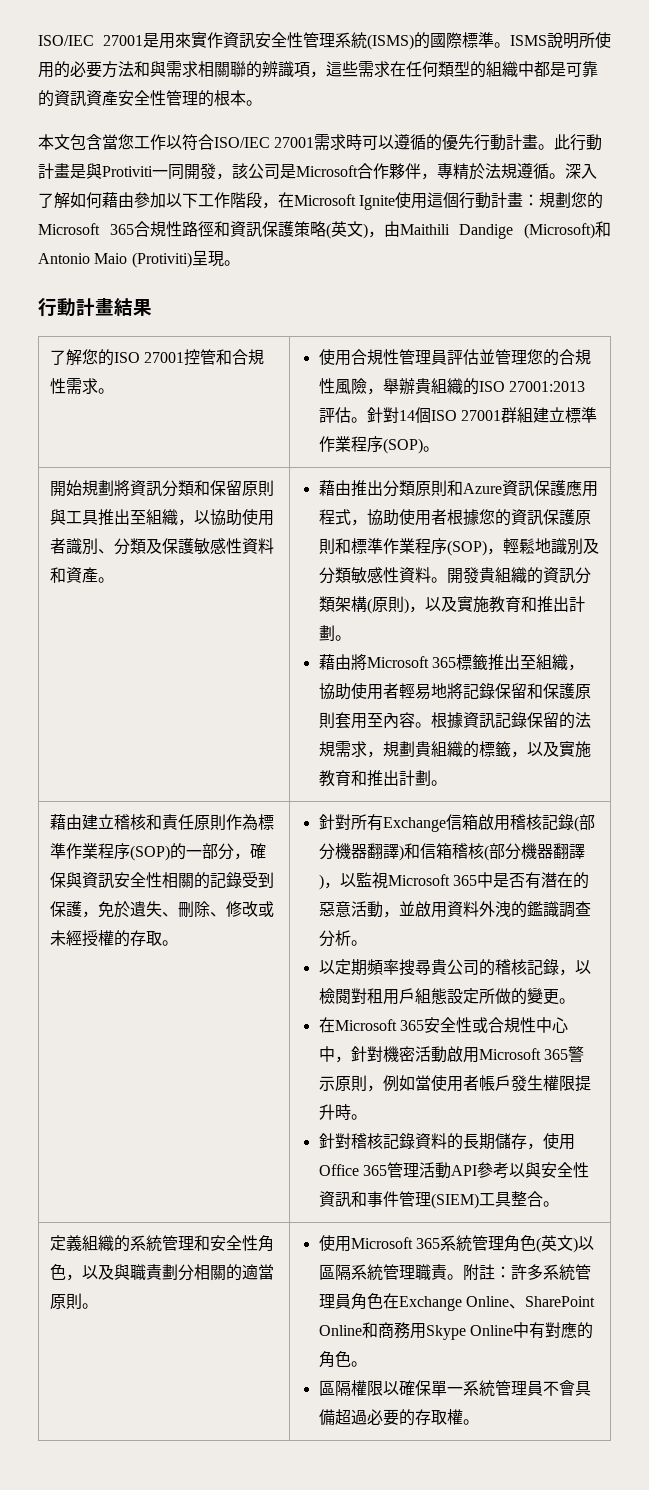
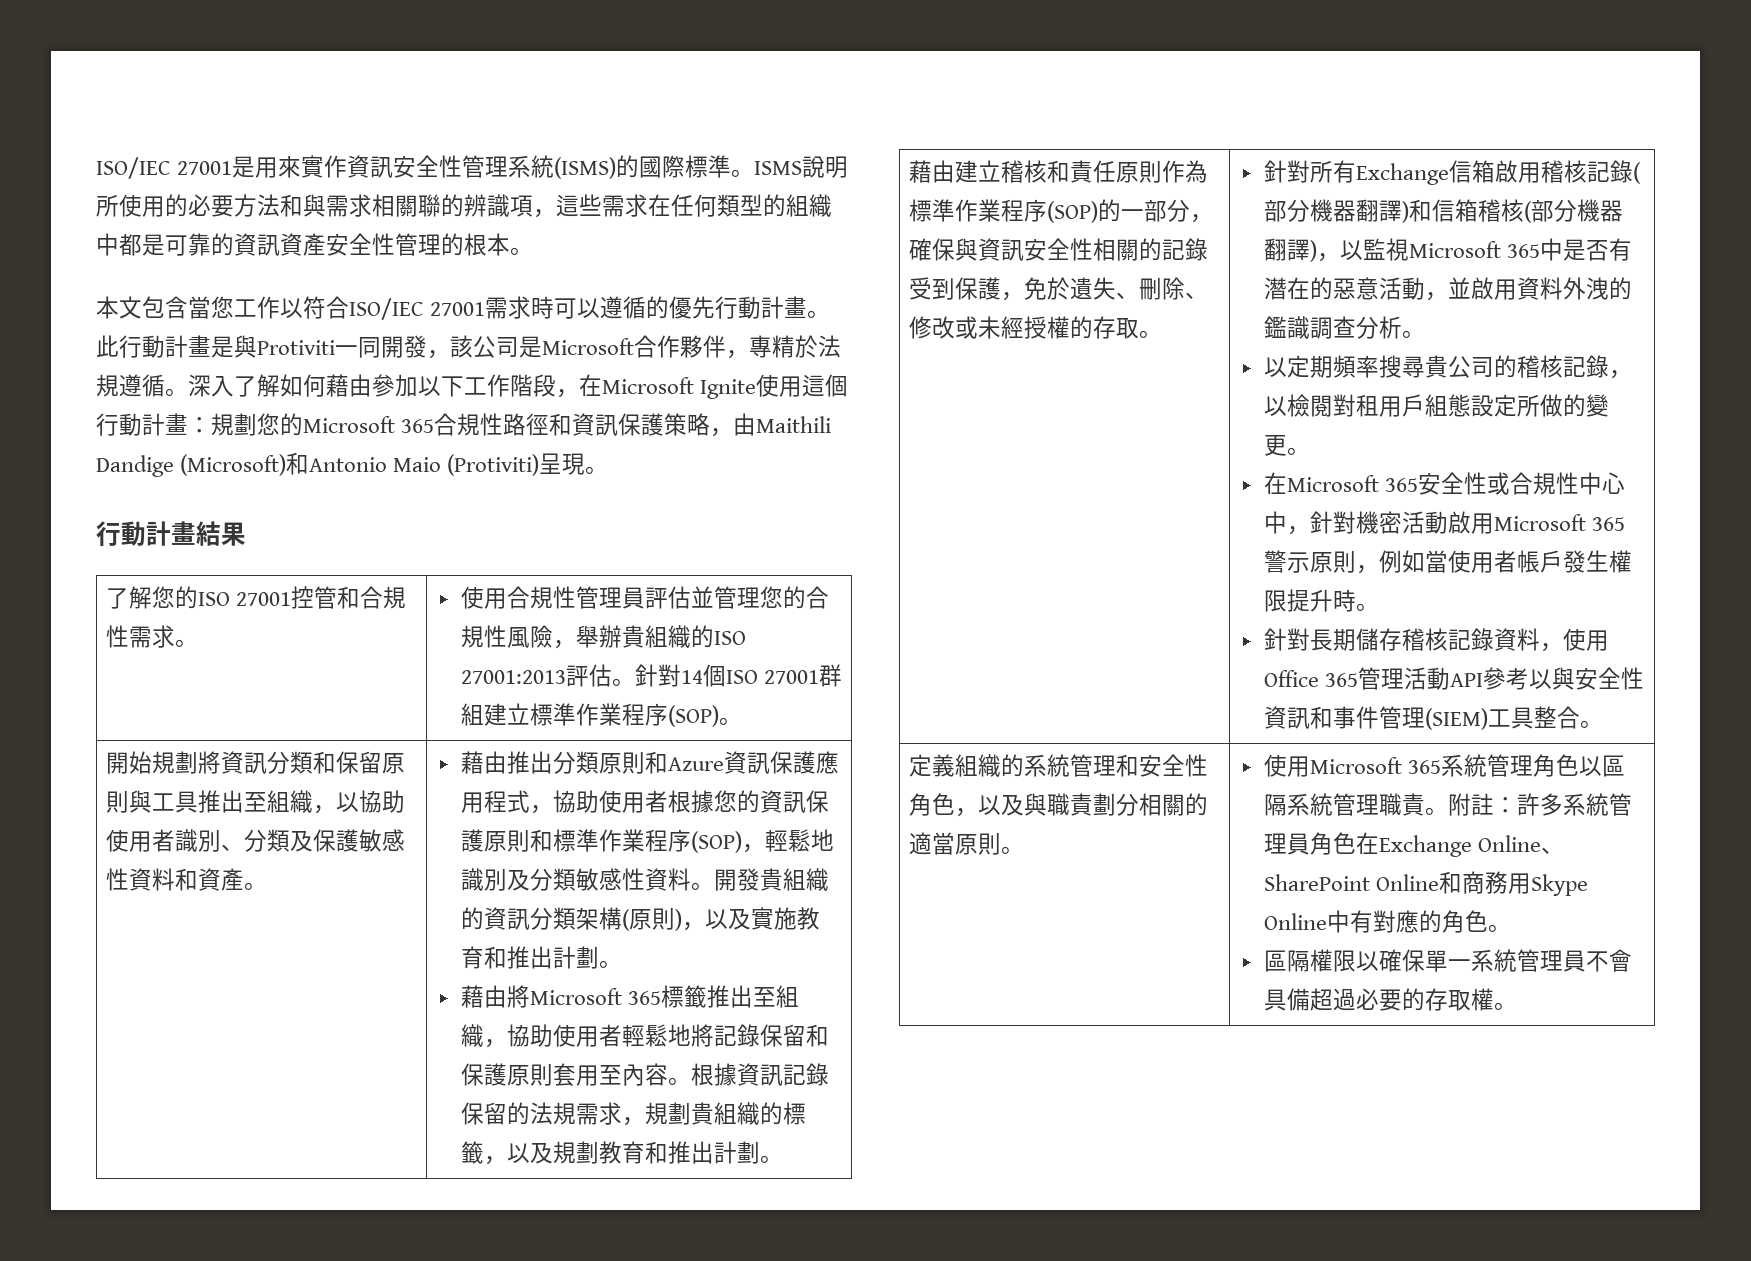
[325,221,368,239] (英文) -> (711, 424) none
[414,684,431,700] 易 -> [644,1024,668,1047] 鬆
[558,741,591,758] 實施 -> [552,1141,599,1164] 規劃
(351, 1141) none -> [1309,628,1402,651] 長期儲存
[446,1133,527,1150] 的長期儲存 -> (1540, 639) none
[535,1235,578,1253] (英文) -> (1579, 765) none

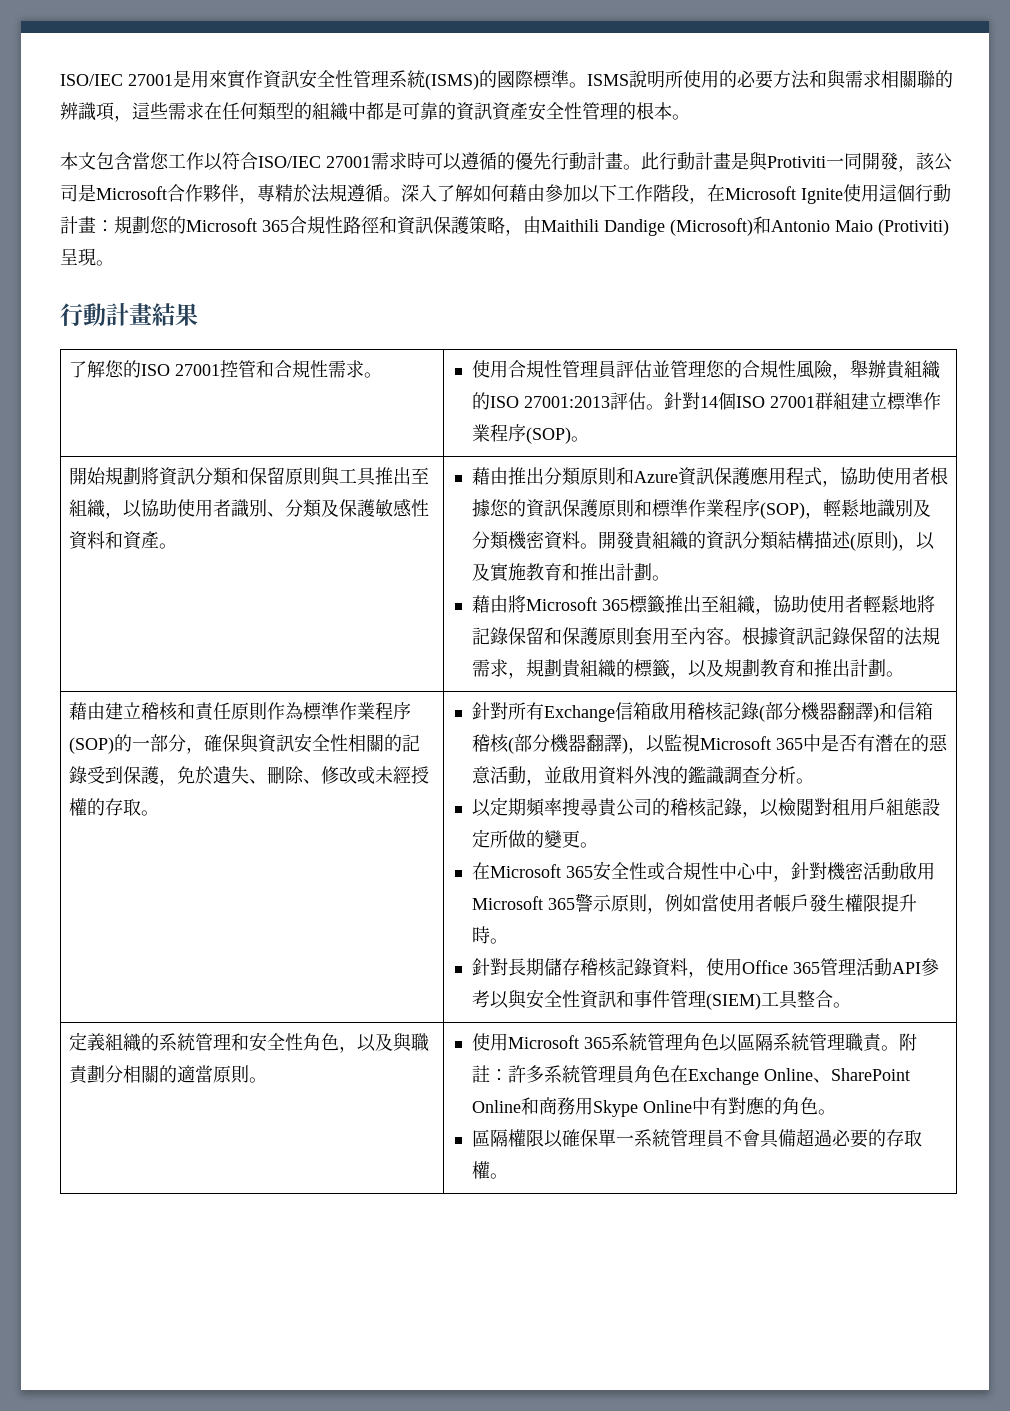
[575,868,645,891] 敏感性 -> [507,531,544,550] 機密
[575,907,622,930] 架構 -> [777,531,851,549] 結構描述

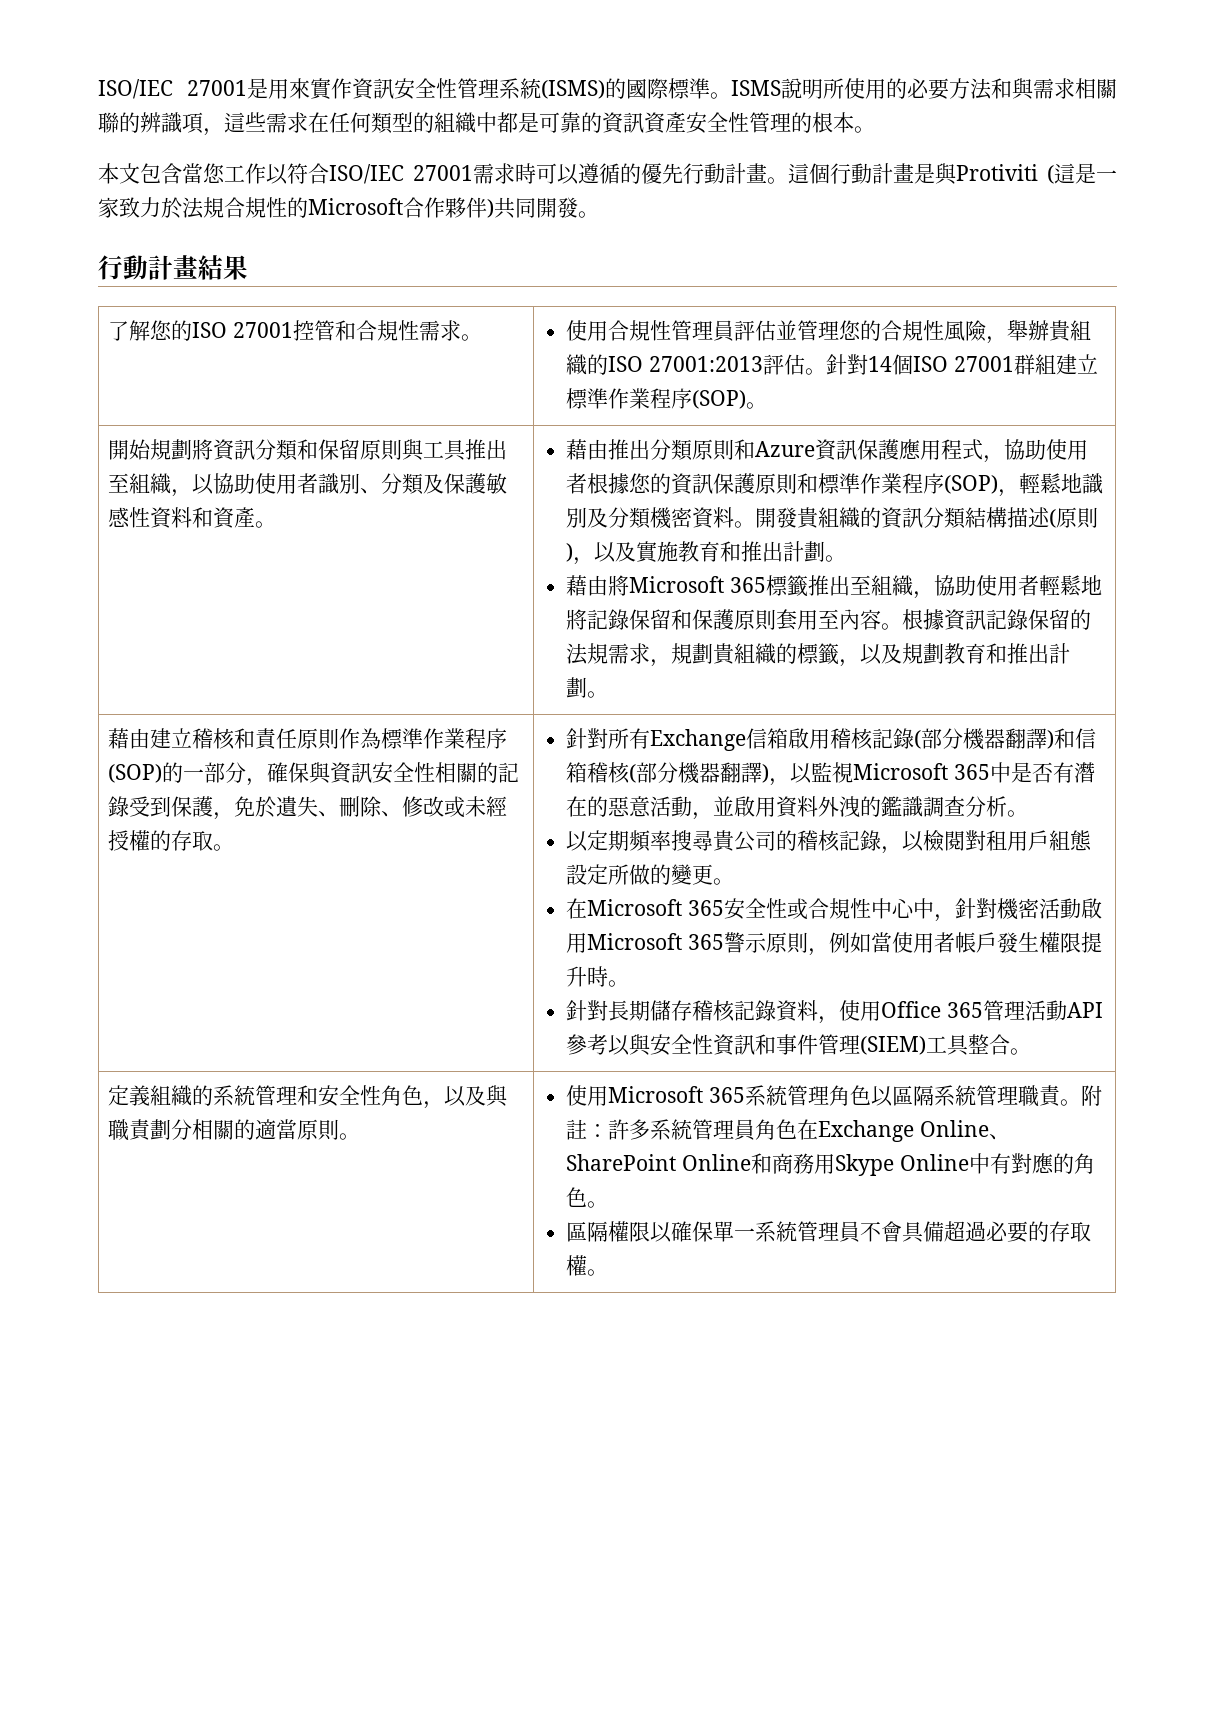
[641,152,659,170] 此 -> [788,163,830,184] 這個
[826,152,952,172] [60,184,951,204] [60,216,949,236] [60,248,96,266] 一同開發，該公司是Microsoft合作夥伴，專精於法規遵循。深入了解如何藉由參加以下工作階段，在Microsoft Ignite使用這個行動計畫：規劃您的Microsoft 365合規性路徑和資訊保護策略，由Maithili Dandige (Microsoft)和Antonio Maio (Protiviti)呈現 -> [1047,163,1117,184] [98,197,578,219] (這是一家致力於法規合規性的Microsoft合作夥伴)共同開發

